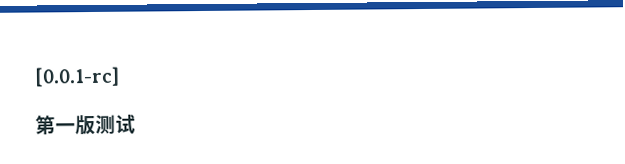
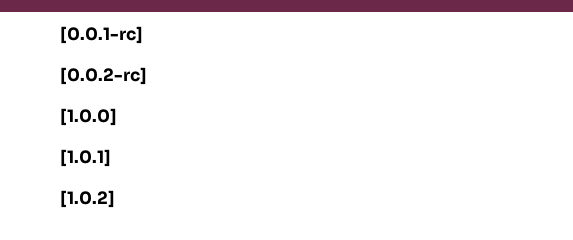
[35,114,136,136] 第一版测试 -> [60,67,147,85] [60,108,117,126] [60,149,111,167] [60,190,115,208] [0.0.2-rc] // [1.0.0] // [1.0.1] // [1.0.2]

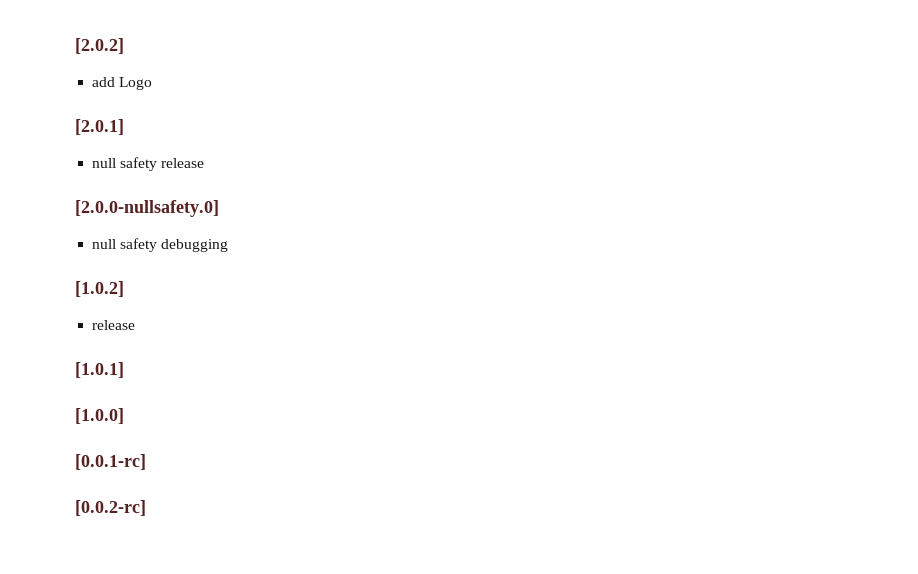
(60, 35) none -> [75,38,124,54] [92,77,153,90] [75,119,124,135] [92,157,205,171] [75,200,219,217] [92,238,229,252] [75,281,124,297] [92,320,136,330] [75,362,124,378] [75,408,124,424] [2.0.2] // add Logo // [2.0.1] // null safety release // [2.0.0-nullsafety.0] // null safety debugging // [1.0.2] // release // [1.0.1] // [1.0.0] //
[60,108,117,126] [60,149,111,167] [60,190,115,208] // [1.0.0] // [1.0.1] // [1.0.2] -> (146, 508) none

